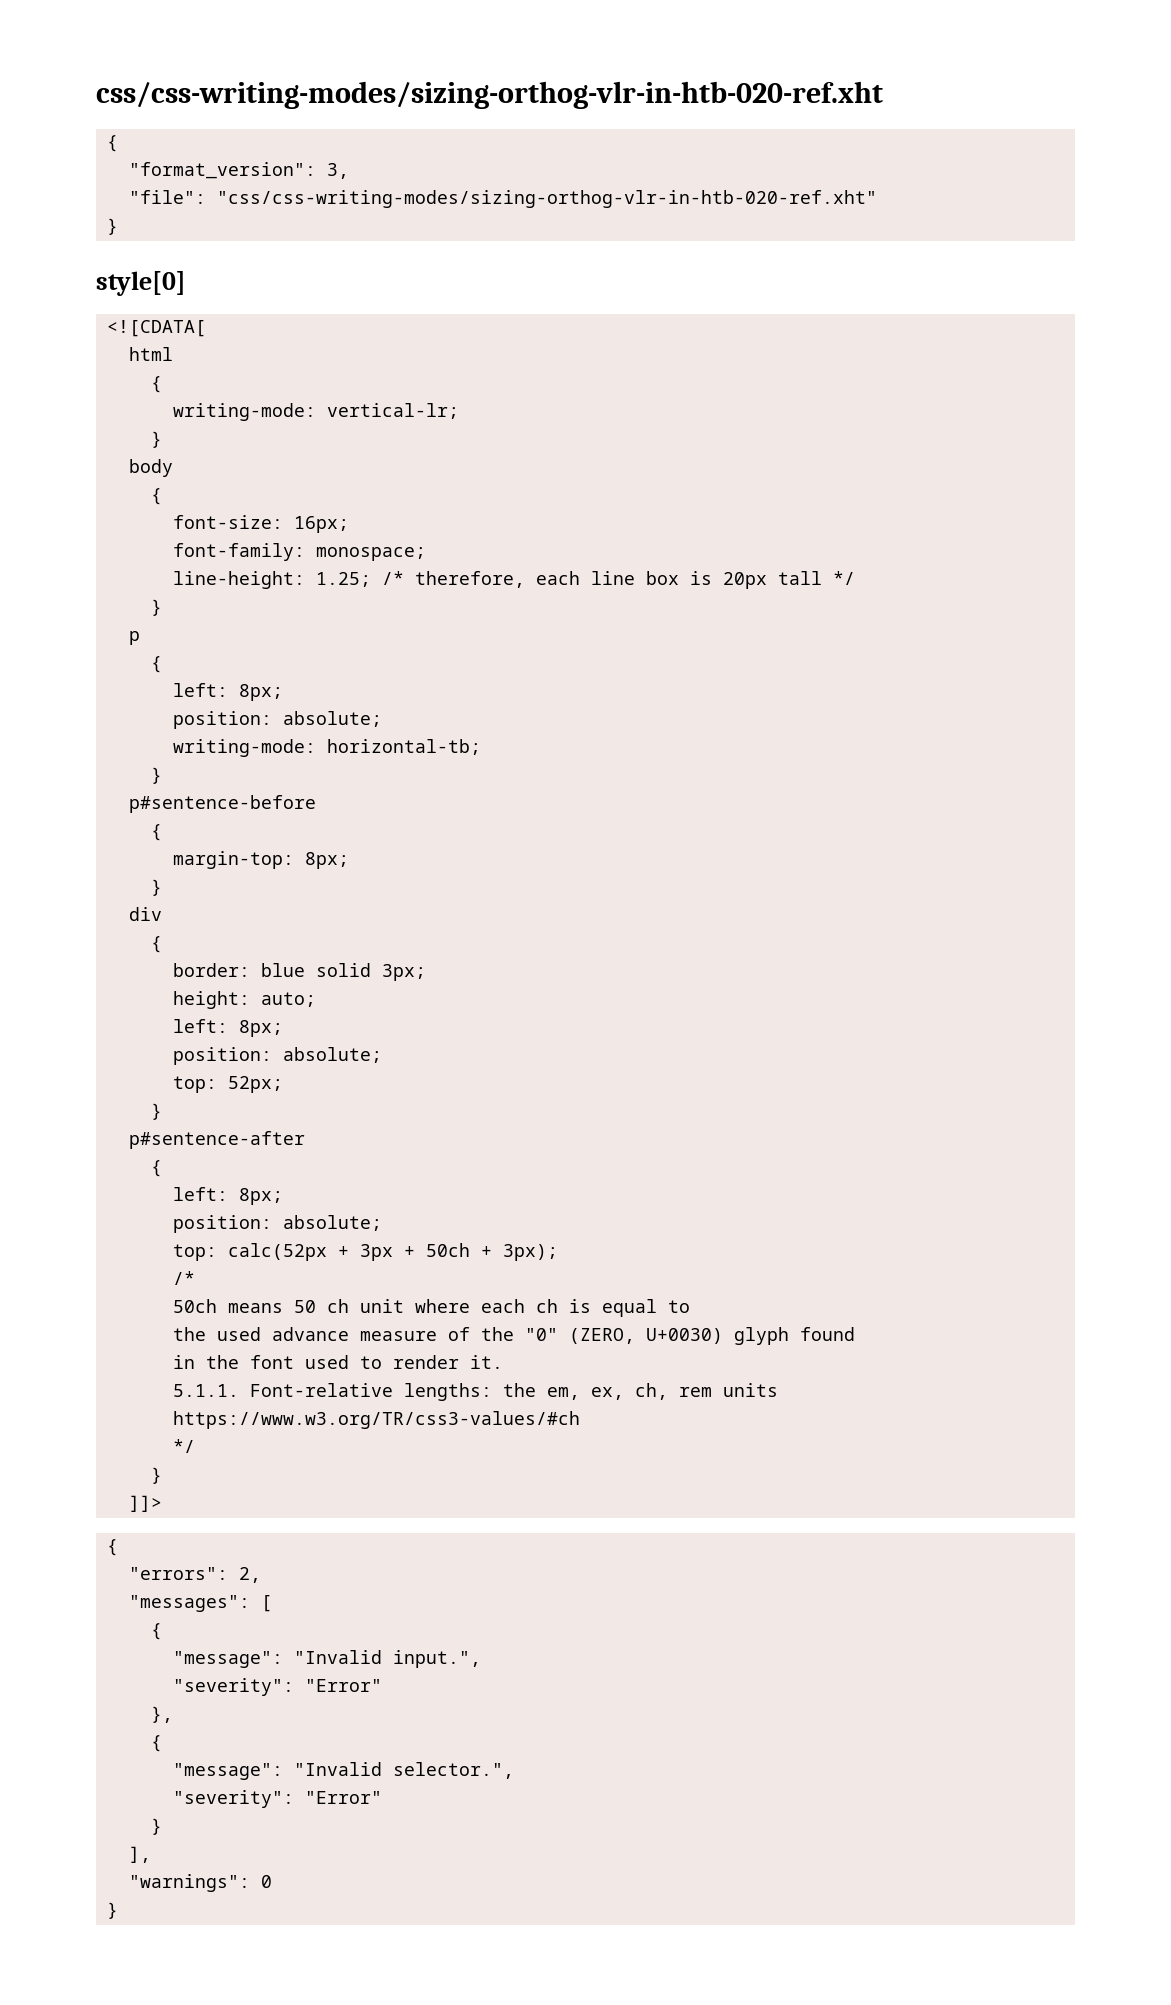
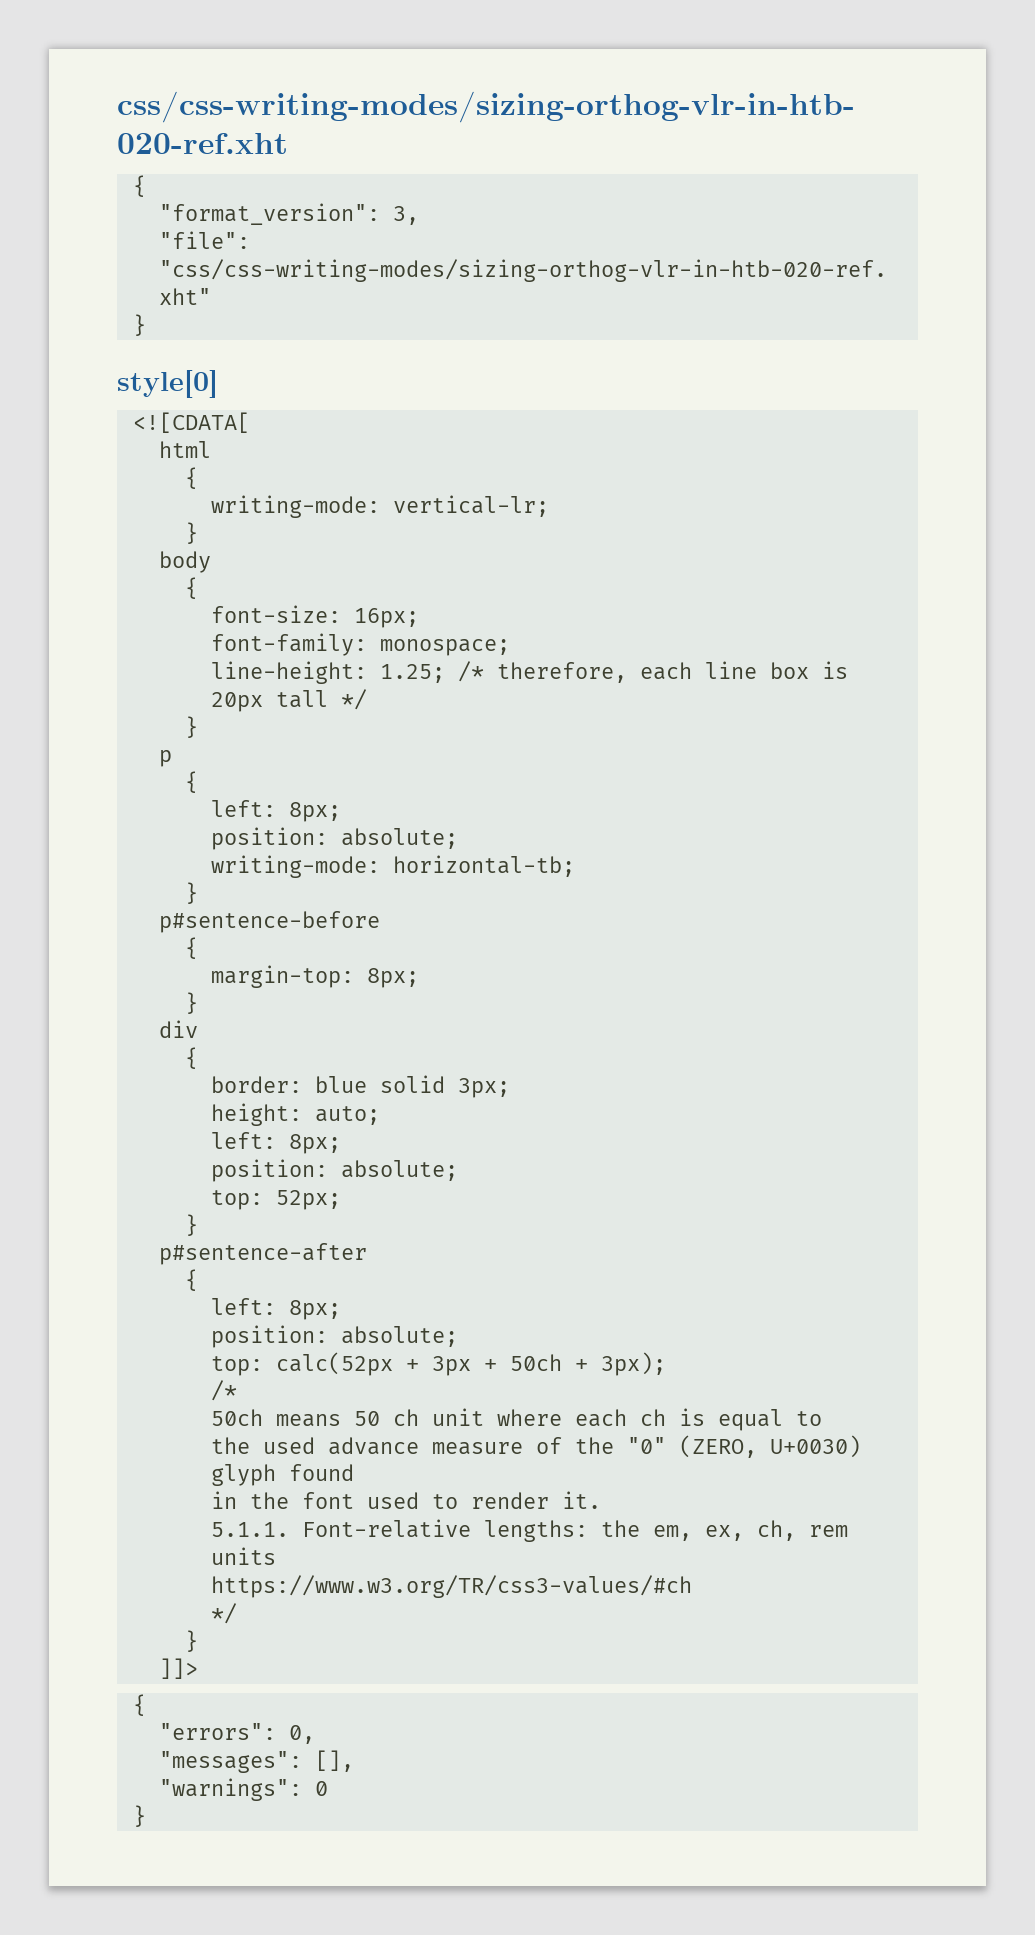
[239,1567,262,1583] 2, -> [288,1725,315,1744] 0,
[261,1595,273,1612] [151,1623,163,1640] [173,1650,482,1668] [173,1678,383,1696] [151,1706,174,1723] [151,1735,163,1752] [173,1762,515,1780] [173,1790,383,1808] [151,1818,163,1835] [129,1846,152,1863] [ // { // "message": "Invalid input.", // "severity": "Error" // }, // { // "message": "Invalid selector.", // "severity": "Error" // } // ], -> [314,1750,354,1772] [],

